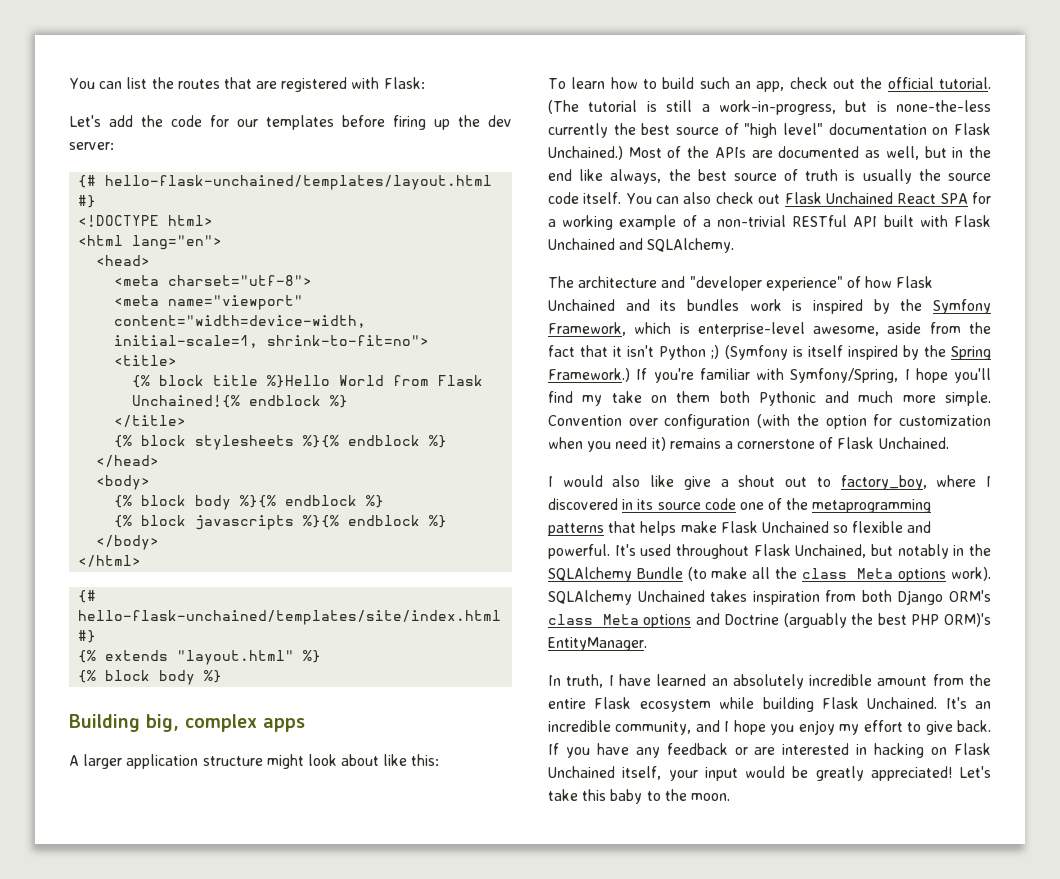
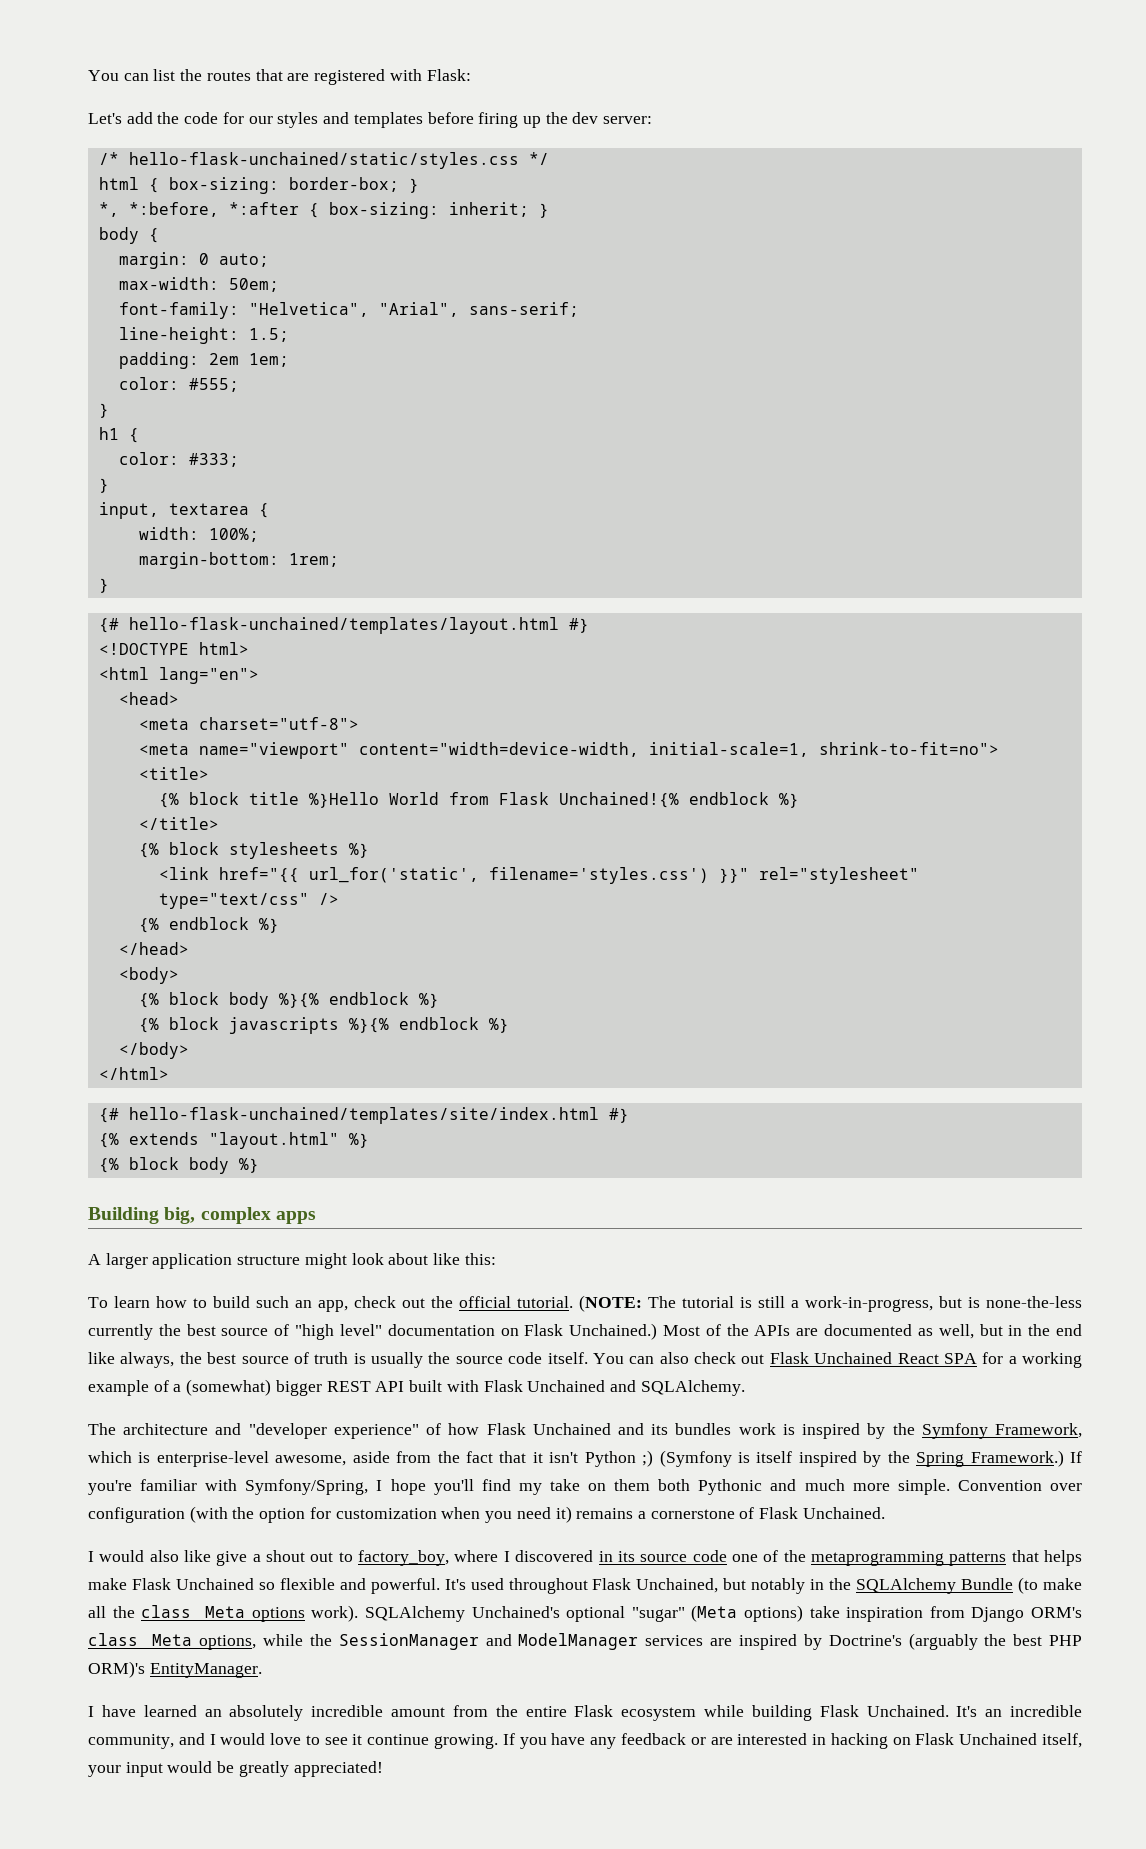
(258, 123) none -> [277,112,350,128] styles and
(114, 146) none -> [98,152,549,169] [98,177,419,194] [98,202,549,219] [98,227,159,244] [118,252,269,269] [118,277,279,292] [118,302,579,319] [118,327,289,344] [118,352,289,369] [118,377,239,392] [98,403,109,418] [98,427,139,443] [118,452,239,467] [98,478,109,493] [98,502,269,519] [138,527,259,542] [138,552,339,569] [98,578,109,593] // /* hello-flask-unchained/static/styles.css */ // html { box-sizing: border-box; } // *, *:before, *:after { box-sizing: inherit; } // body { // margin: 0 auto; // max-width: 50em; // font-family: "Helvetica", "Arial", sans-serif; // line-height: 1.5; // padding: 2em 1em; // color: #555; // } // h1 { // color: #333; // } // input, textarea { // width: 100%; // margin-bottom: 1rem; // }
[303,435,340,448] %}{% -> [348,843,369,858] [158,867,919,884] [158,893,339,909] [138,918,159,933] %} // <link href="{{ url_for('static', filename='styles.css') }}" rel="stylesheet" type="text/css" /> // {%
[548,100,579,114] (The -> [579,1295,676,1312] (NOTE: The
[717,215,848,227] non-trivial RESTful -> [186,1379,371,1396] (somewhat) bigger REST
[637,590,748,602] Unchained takes -> [471,1605,840,1622] Unchained's optional "sugar" (Meta options) take
[861,590,892,602] both -> (965, 1612) none
[643,613,780,628] options and Doctrine -> [199,1633,902,1650] options, while the SessionManager and ModelManager services are inspired by Doctrine's
[548,674,604,688] In truth, -> (262, 1670) none
[733,720,991,735] hope you enjoy my effort to give back. -> [220,1733,499,1749] would love to see it continue growing.
[959,766,991,778] [548,789,730,804] Let's take this baby to the moon. -> (383, 1769) none

